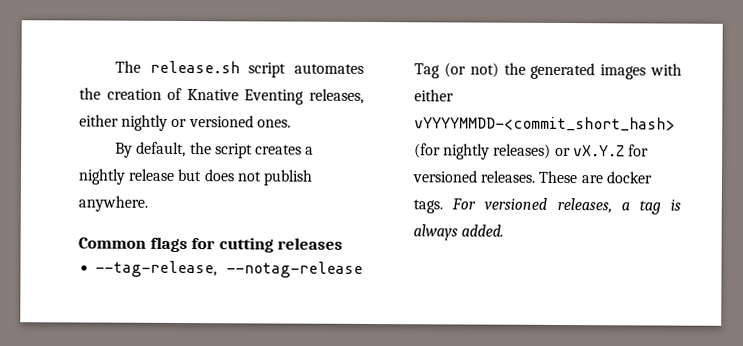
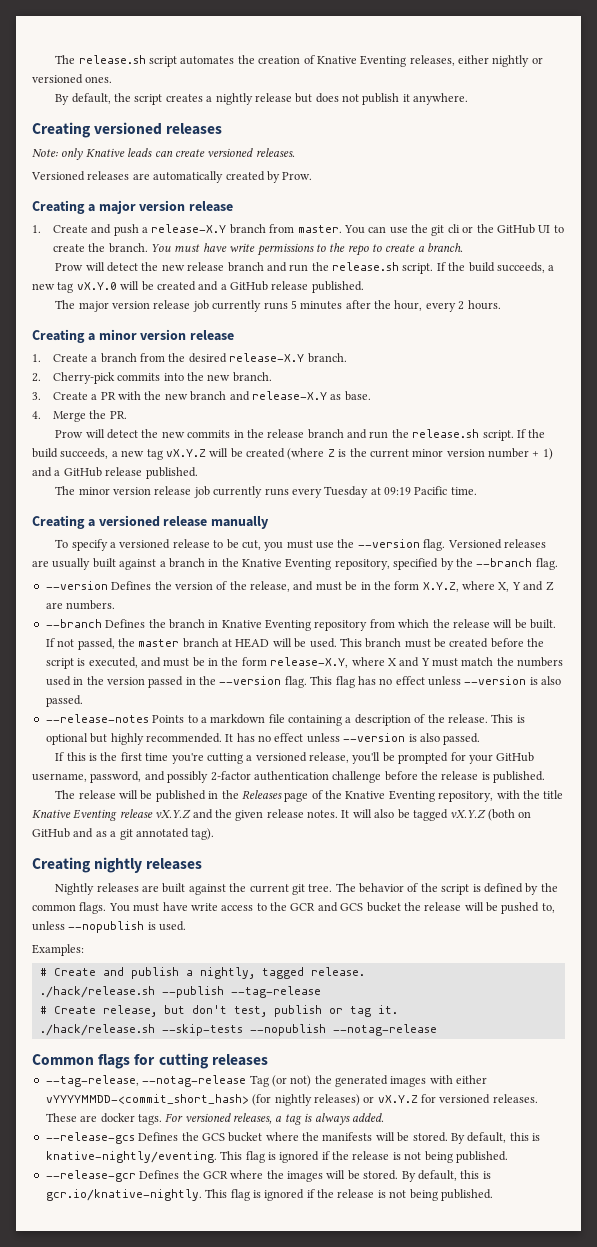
(313, 177) none -> [402,94,410,102] it
(148, 203) none -> [32,122,223,138] [32,148,295,160] [31,171,313,183] [32,200,234,214] [32,224,564,236] [52,243,464,256] [55,262,555,274] [32,281,364,293] [55,300,501,312] [32,329,235,343] [32,353,347,363] [32,372,272,384] [32,391,371,401] [32,410,127,422] [55,429,546,441] [32,448,553,460] [32,467,198,479] [55,486,477,498] [32,515,270,529] [55,539,546,551] [32,558,558,570] [45,581,554,592] [45,600,116,610] [45,619,556,631] [45,638,545,650] [45,657,564,669] [45,676,562,688] [45,695,83,707] [45,714,525,726] [45,733,481,745] [55,752,535,764] [32,771,546,783] [55,790,564,802] [32,809,531,821] [32,828,215,840] [32,857,203,873] [55,883,558,895] [32,902,555,914] [32,921,187,933] [32,944,84,956] [39,967,365,979] [39,986,321,998] [39,1005,398,1017] [39,1024,437,1036] // Creating versioned releases // Note: only Knative leads can create versioned releases. // Versioned releases are automatically created by Prow. // Creating a major version release // 1. Create and push a release-X.Y branch from master. You can use the git cli or the GitHub UI to create the branch. You must have write permissions to the repo to create a branch. // Prow will detect the new release branch and run the release.sh script. If the build succeeds, a new tag vX.Y.0 will be created and a GitHub release published. // The major version release job currently runs 5 minutes after the hour, every 2 hours. // Creating a minor version release // 1. Create a branch from the desired release-X.Y branch. // 2. Cherry-pick commits into the new branch. // 3. Create a PR with the new branch and release-X.Y as base. // 4. Merge the PR. // Prow will detect the new commits in the release branch and run the release.sh script. If the build succeeds, a new tag vX.Y.Z will be created (where Z is the current minor version number + 1) and a GitHub release published. // The minor version release job currently runs every Tuesday at 09:19 Pacific time. // Creating a versioned release manually // To specify a versioned release to be cut, you must use the --version flag. Versioned releases are usually built against a branch in the Knative Eventing repository, specified by the --branch flag. // --version Defines the version of the release, and must be in the form X.Y.Z, where X, Y and Z are numbers. // --branch Defines the branch in Knative Eventing repository from which the release will be built. If not passed, the master branch at HEAD will be used. This branch must be created before the script is executed, and must be in the form release-X.Y, where X and Y must match the numbers used in the version passed in the --version flag. This flag has no effect unless --version is also passed. // --release-notes Points to a markdown file containing a description of the release. This is optional but highly recommended. It has no effect unless --version is also passed. // If this is the first time you're cutting a versioned release, you'll be prompted for your GitHub username, password, and possibly 2-factor authentication challenge before the release is published. // The release will be published in the Releases page of the Knative Eventing repository, with the title Knative Eventing release vX.Y.Z and the given release notes. It will also be tagged vX.Y.Z (both on GitHub and as a git annotated tag). // Creating nightly releases // Nightly releases are built against the current git tree. The behavior of the script is defined by the common flags. You must have write access to the GCR and GCS bucket the release will be pushed to, unless --nopublish is used. // Examples: // # Create and publish a nightly, tagged release. // ./hack/release.sh --publish --tag-release // # Create release, but don't test, publish or tag it. // ./hack/release.sh --skip-tests --nopublish --notag-release
(505, 230) none -> [45,1132,540,1144] [45,1151,508,1163] [45,1170,491,1182] [45,1189,493,1201] // --release-gcs Defines the GCS bucket where the manifests will be stored. By default, this is knative-nightly/eventing. This flag is ignored if the release is not being published. // --release-gcr Defines the GCR where the images will be stored. By default, this is gcr.io/knative-nightly. This flag is ignored if the release is not being published.

